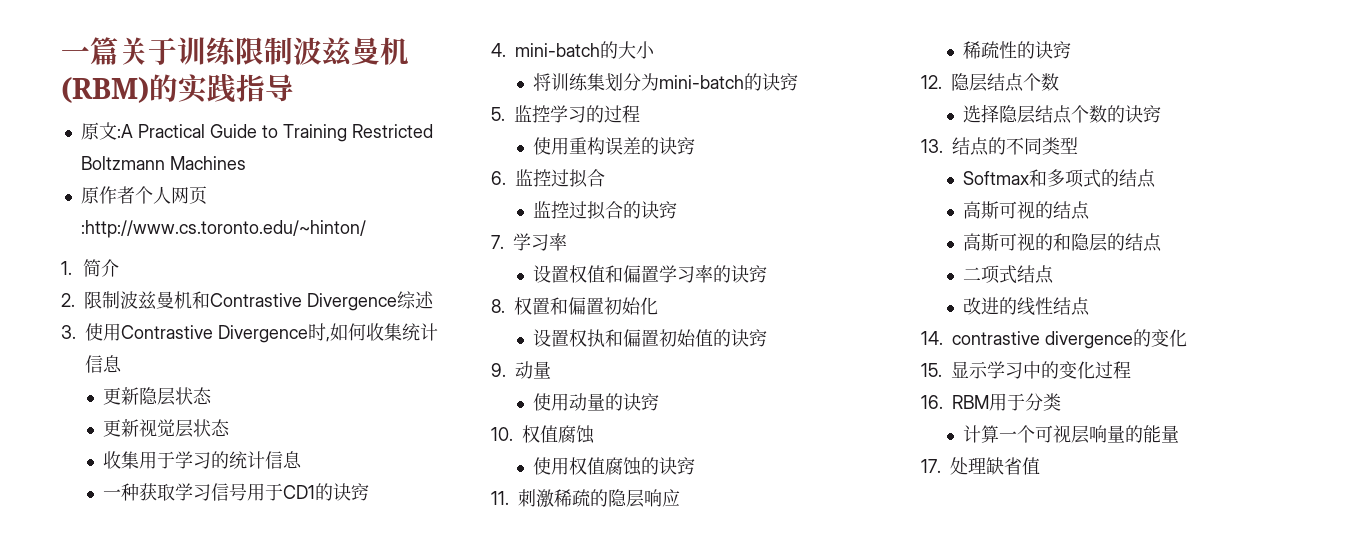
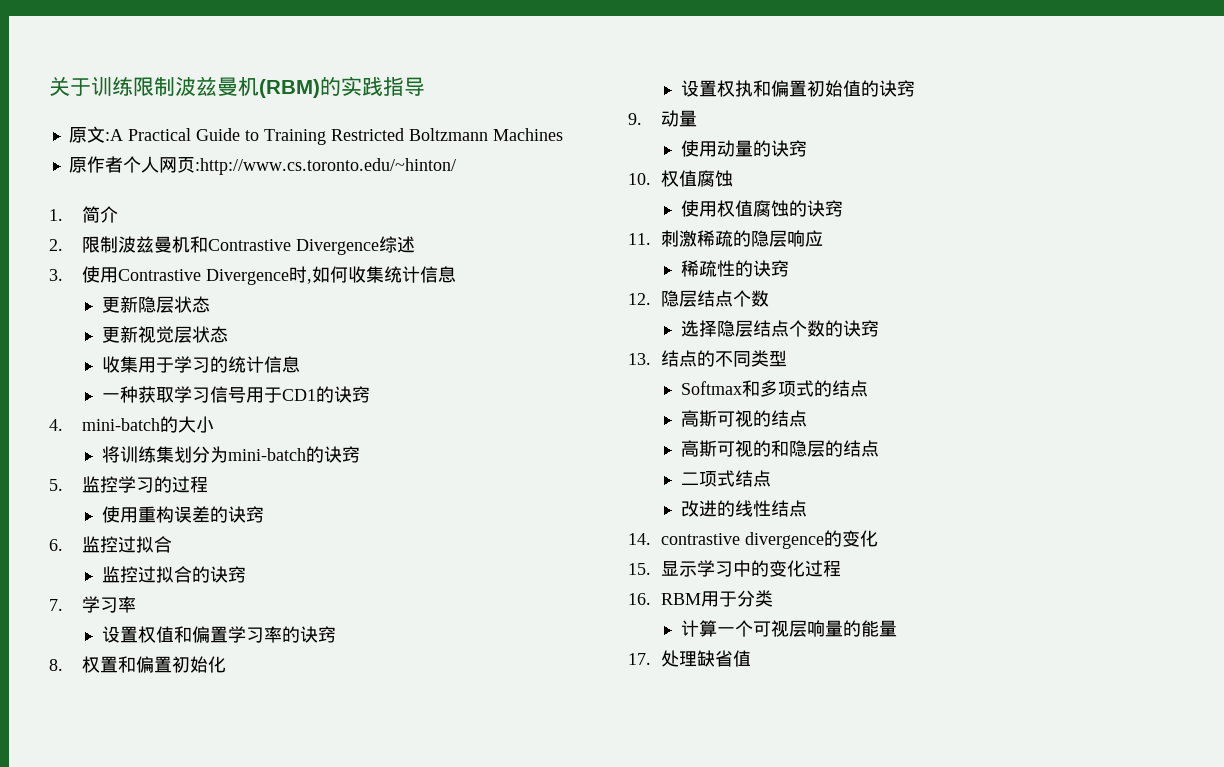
[61,37,119,65] 一篇 -> (49, 86) none

